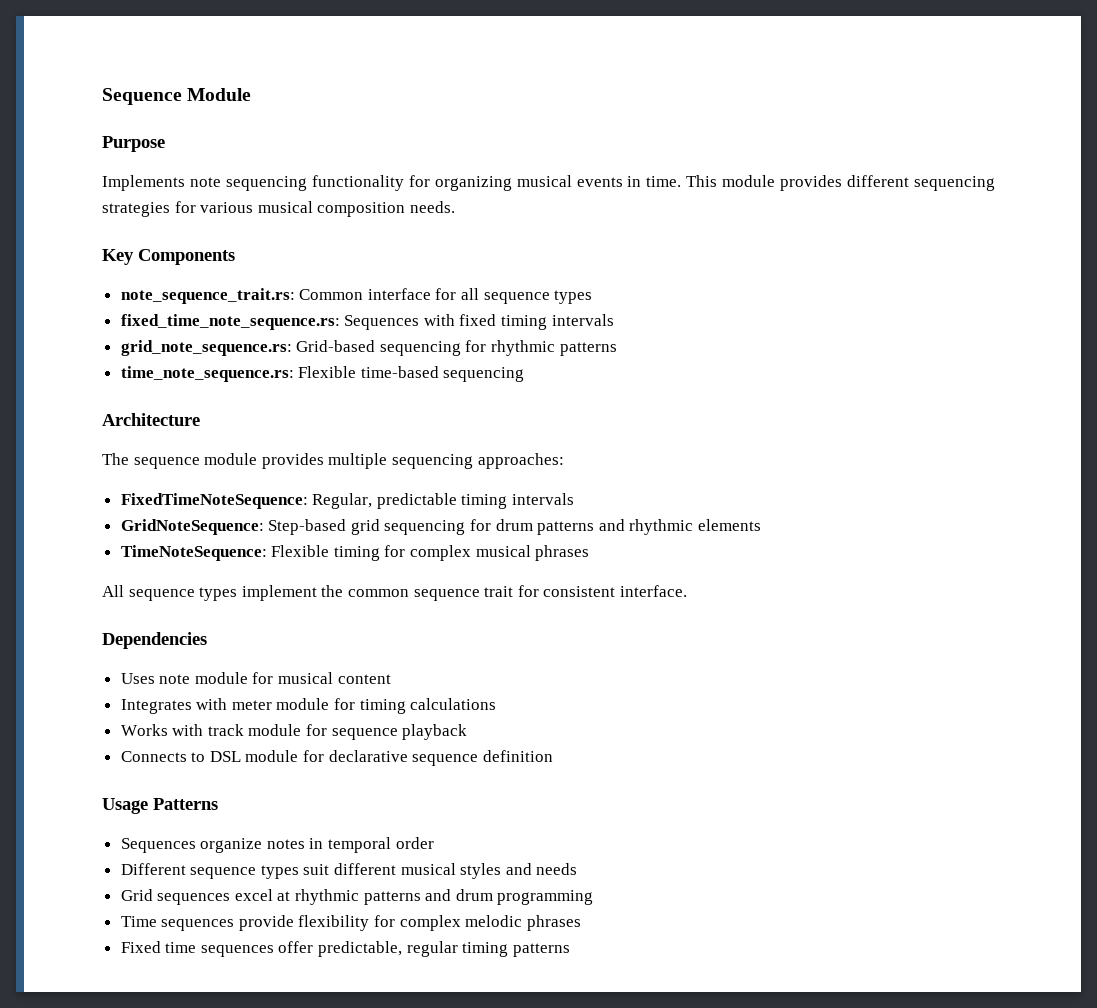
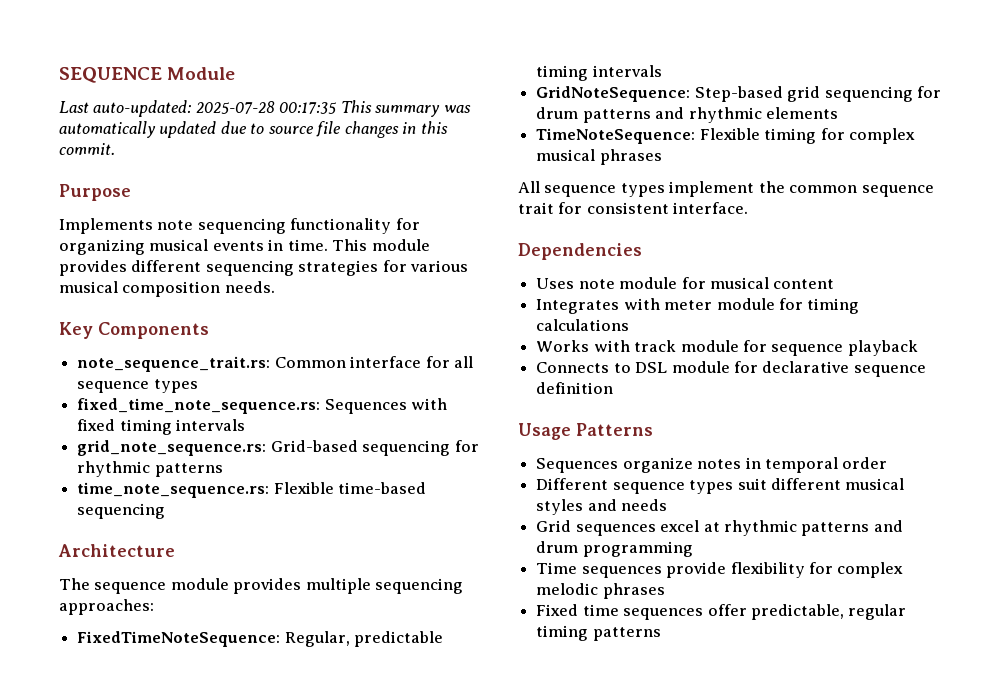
[102,88,182,105] Sequence -> [59,67,162,83] SEQUENCE
(252, 94) none -> [59,100,471,117] [59,121,448,138] [59,143,115,155] // Last auto-updated: 2025-07-28 00:17:35 This summary was automatically updated due to source file changes in this commit.

